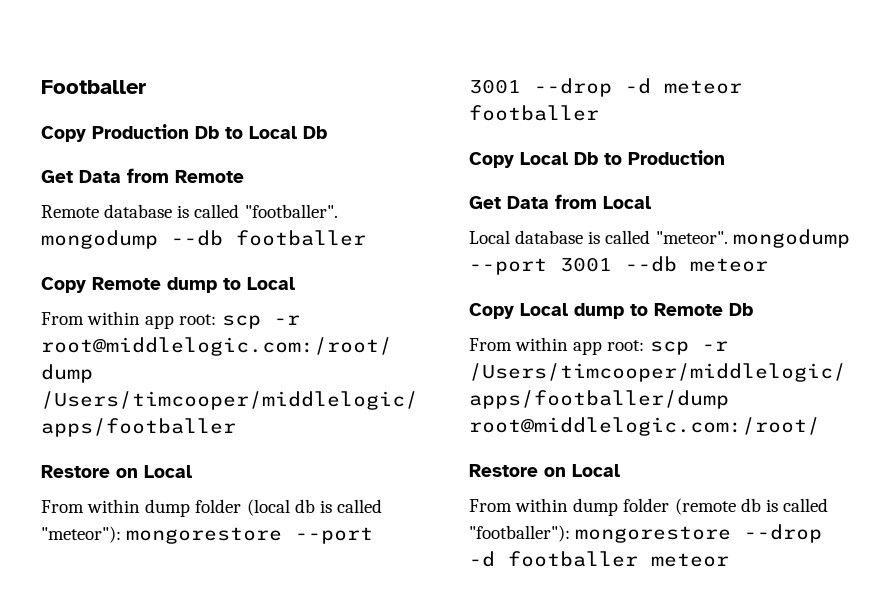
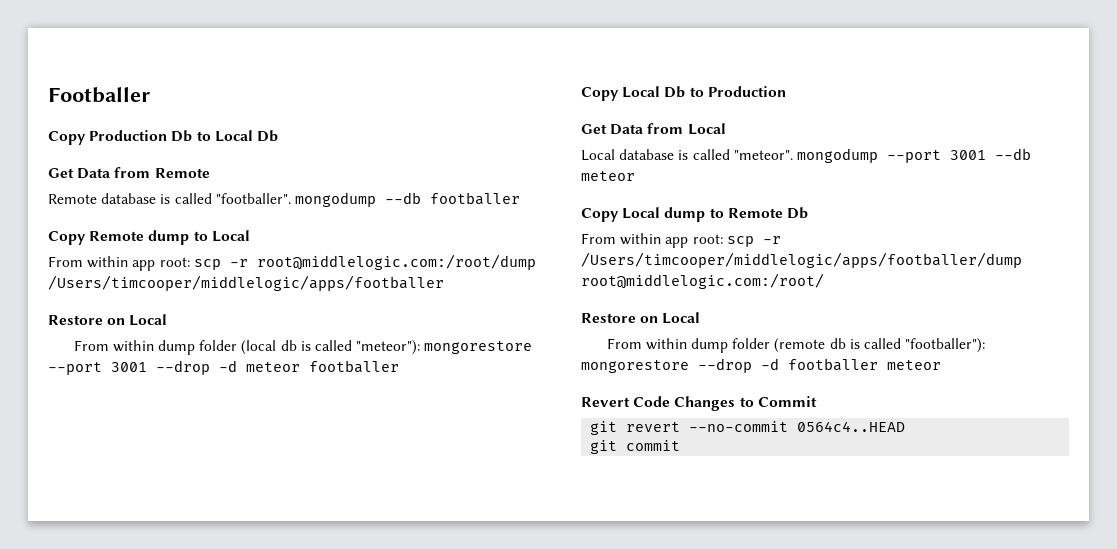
(729, 560) none -> [581,396,817,411] [590,421,906,435] [590,440,681,454] // Revert Code Changes to Commit // git revert --no-commit 0564c4..HEAD // git commit

